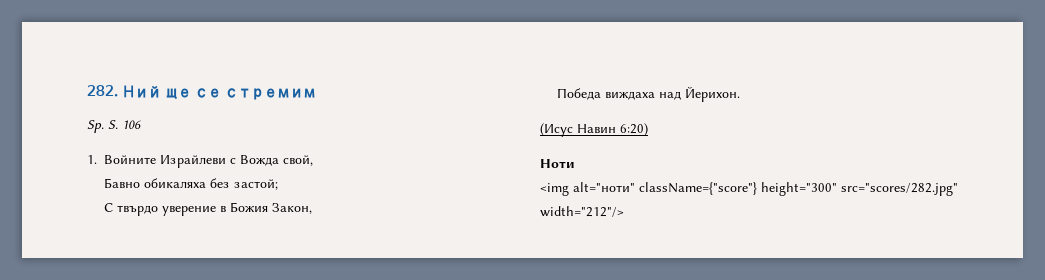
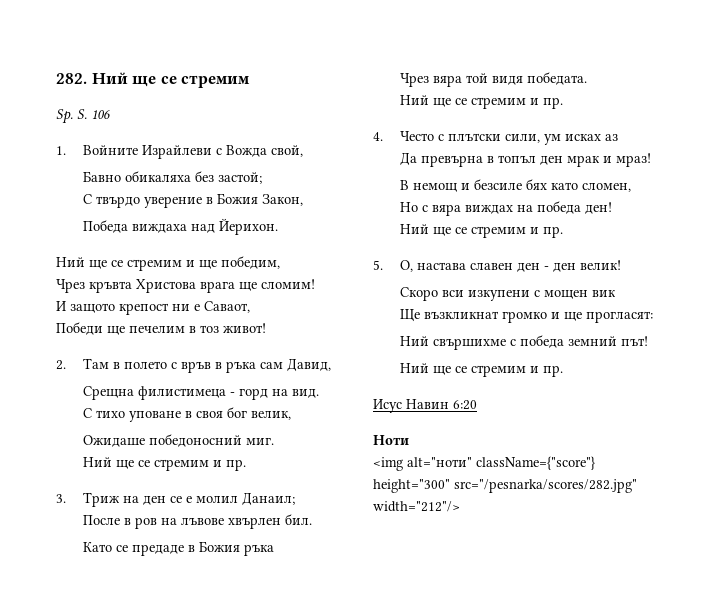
[540,123,648,137] (Исус Навин 6:20) -> [56,256,280,271] [56,279,315,293] [56,301,250,315] [56,322,266,335] [56,358,331,373] [82,386,319,400] [82,407,291,422] [82,434,274,447] [82,457,246,471] [56,492,295,507] [82,514,312,529] [82,541,274,556] [399,72,587,87] [399,95,563,109] [373,131,618,145] [399,152,651,167] [399,179,631,192] [399,201,612,216] [399,224,563,238] [373,260,621,272] [399,287,616,301] [399,309,653,323] [399,335,648,350] [399,363,563,377] [373,399,477,413] Ний ще се стремим и ще победим, // Чрез кръвта Христова врага ще сломим! // И защото крепост ни е Саваот, // Победи ще печелим в тоз живот! // 2. Там в полето с връв в ръка сам Давид, // Срещна филистимеца - горд на вид. // С тихо уповане в своя бог велик, // Ожидаше победоносний миг. // Ний ще се стремим и пр. // 3. Триж на ден се е молил Данаил; // После в ров на лъвове хвърлен бил. // Като се предаде в Божия ръка // Чрез вяра той видя победата. // Ний ще се стремим и пр. // 4. Често с плътски сили, ум исках аз // Да превърна в топъл ден мрак и мраз! // В немощ и безсиле бях като сломен, // Но с вяра виждах на победа ден! // Ний ще се стремим и пр. // 5. О, настава славен ден - ден велик! // Скоро вси изкупени с мощен вик // Ще възкликнат громко и ще прогласят: // Ний свършихме с победа земний път! // Ний ще се стремим и пр. // Исус Навин 6:20
[841,183,958,196] src="scores/282.jpg" -> [454,479,637,493] src="/pesnarka/scores/282.jpg"

